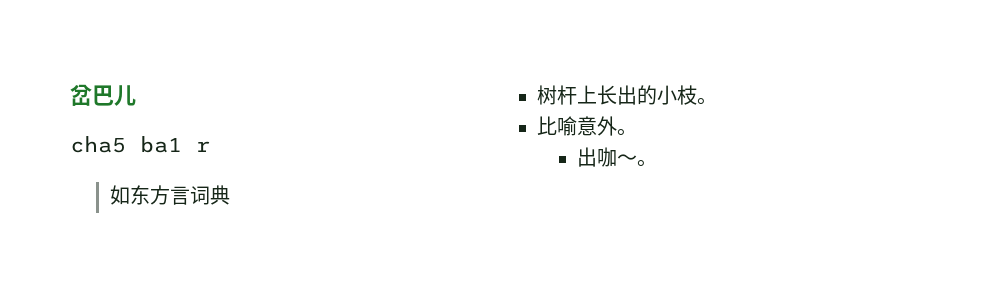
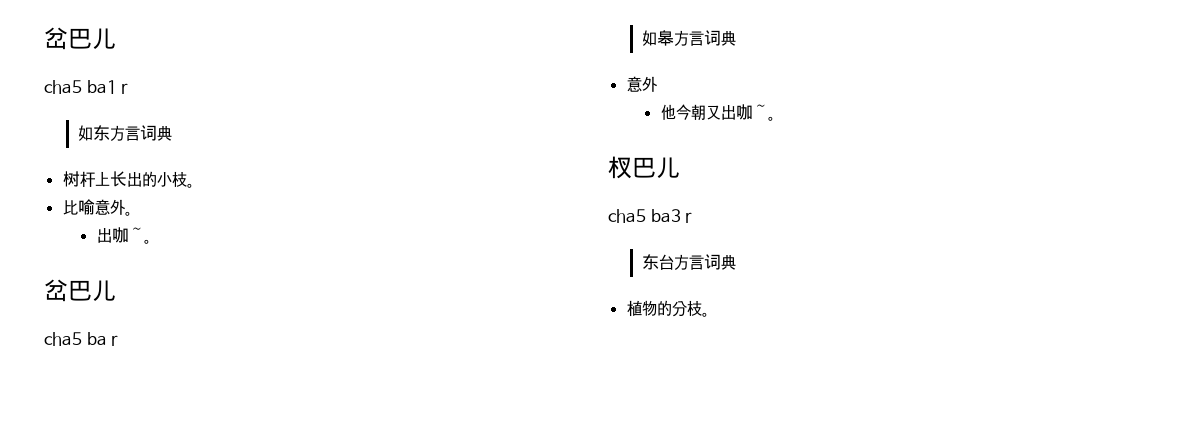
(657, 163) none -> [44,279,116,302] [44,332,119,346] [641,30,736,46] [626,76,657,92] [660,104,776,121] [608,156,680,179] [608,209,693,223] [641,254,736,270] [626,300,710,317] // 岔巴儿 // cha5 ba r // 如皋方言词典 // 意外 // 他今朝又出咖～。 // 杈巴儿 // cha5 ba3 r // 东台方言词典 // 植物的分枝。

